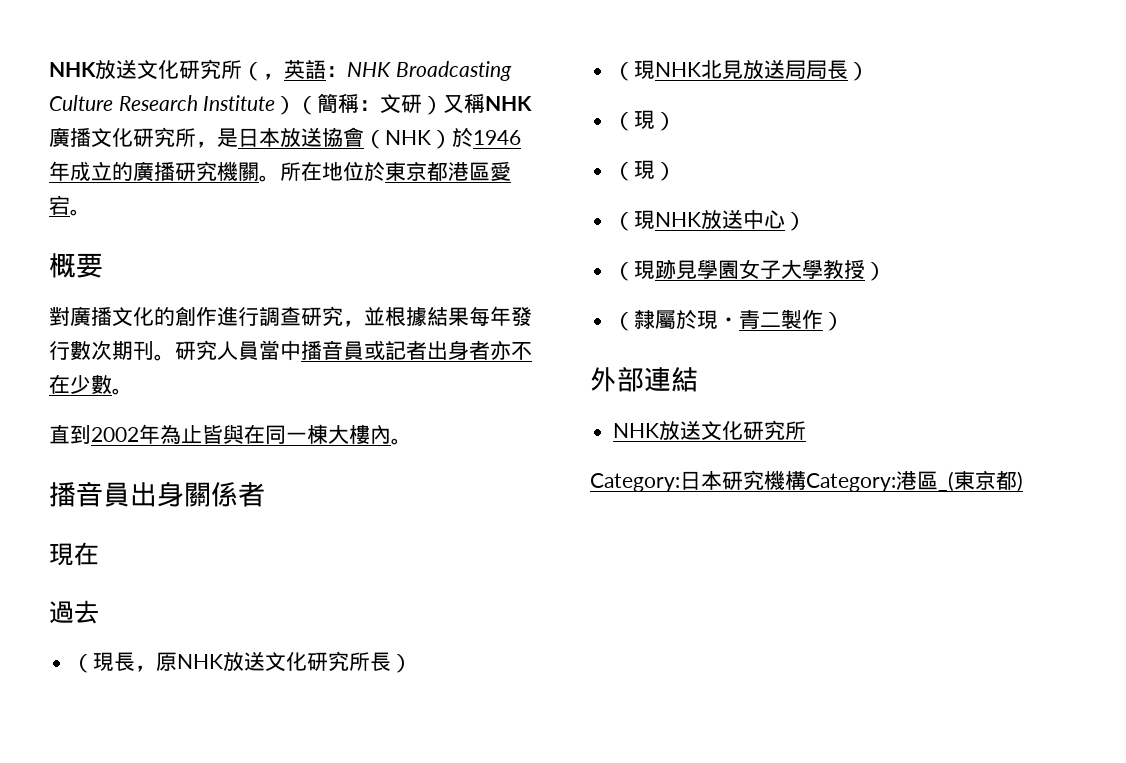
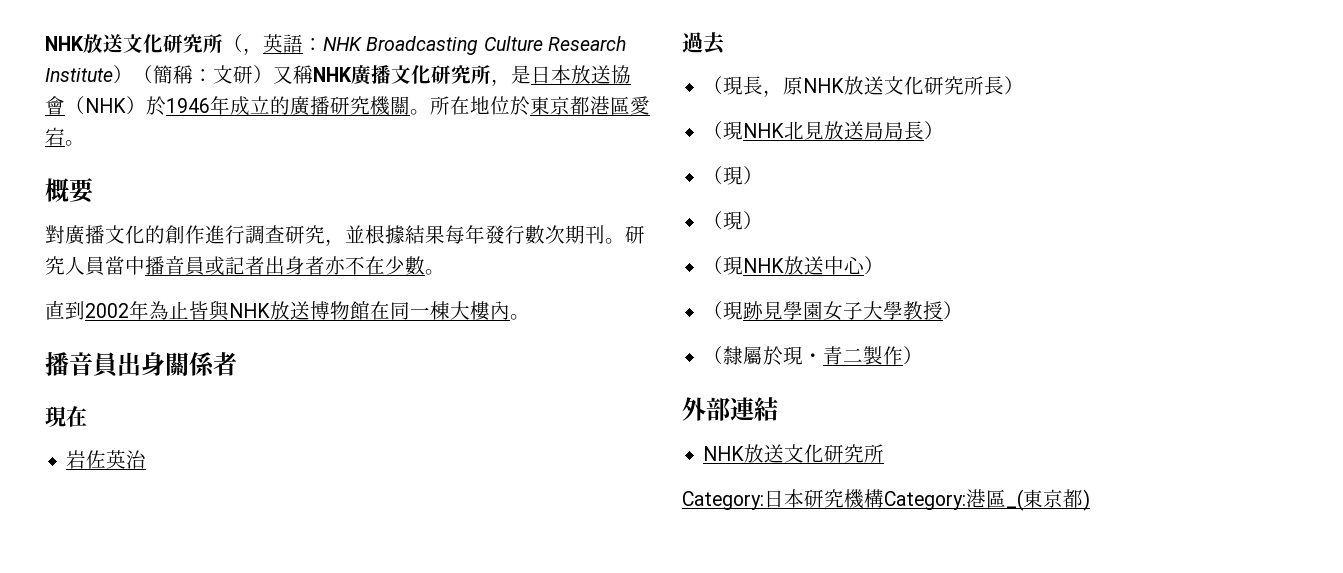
(244, 434) none -> [229,301,370,320] NHK放送博物館
(99, 554) none -> [66,450,147,469] // 岩佐英治

